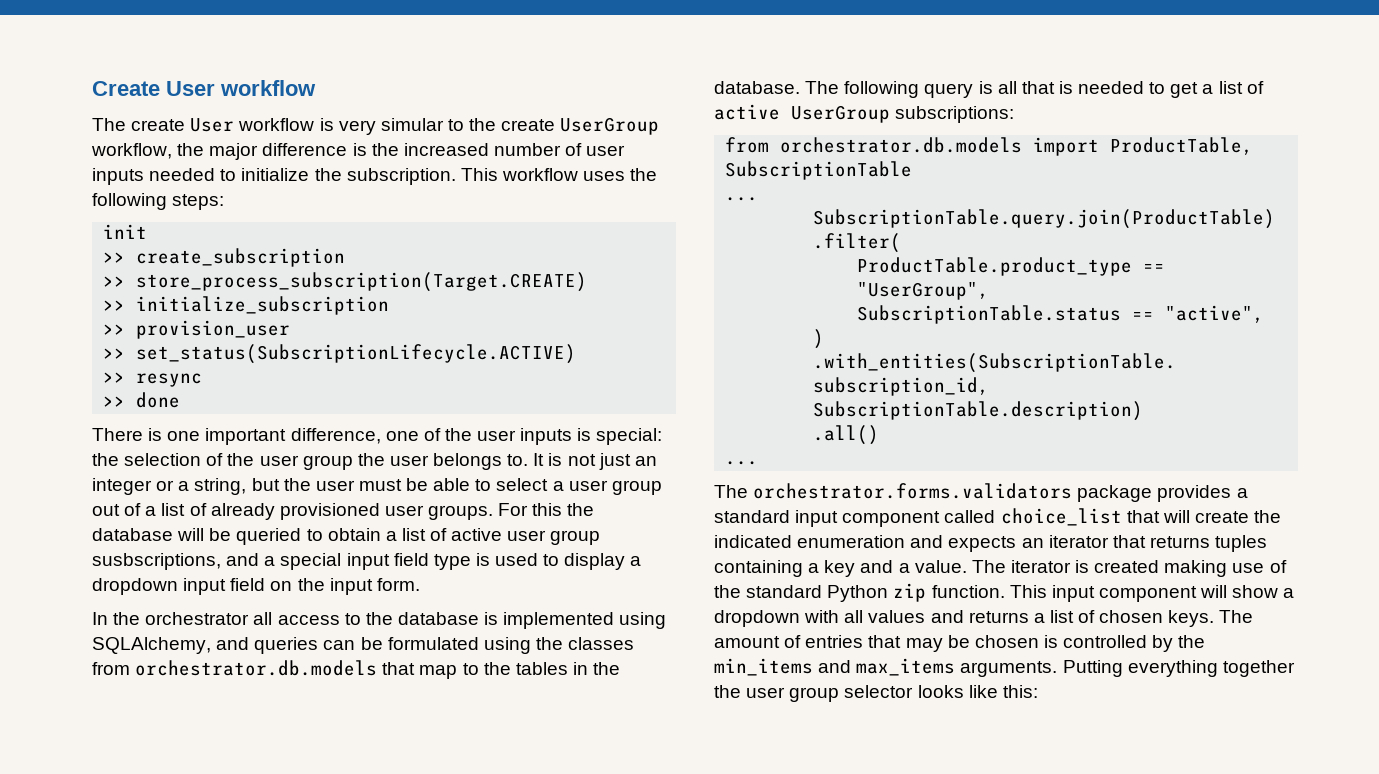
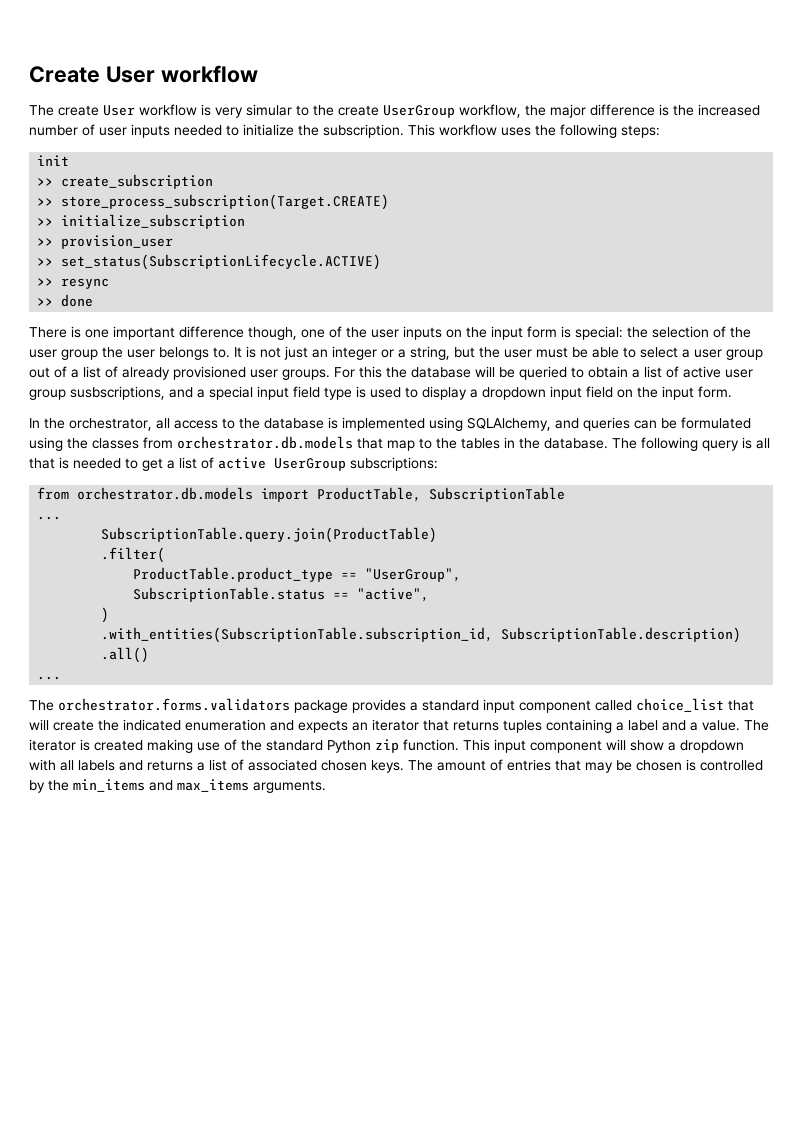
[290,428,381,444] difference, -> [179,326,297,340] difference though,
(573, 436) none -> [446,326,557,340] on the input form
[145,612,250,625] orchestrator -> [69,418,152,431] orchestrator,
[824,560,856,577] key -> [628,720,658,731] label
[868,610,926,623] values -> [78,760,115,771] labels
(1096, 616) none -> [248,759,317,771] associated
[1062,660,1295,677] [714,685,1038,702] Putting everything together the user group selector looks like this: -> (326, 786) none

